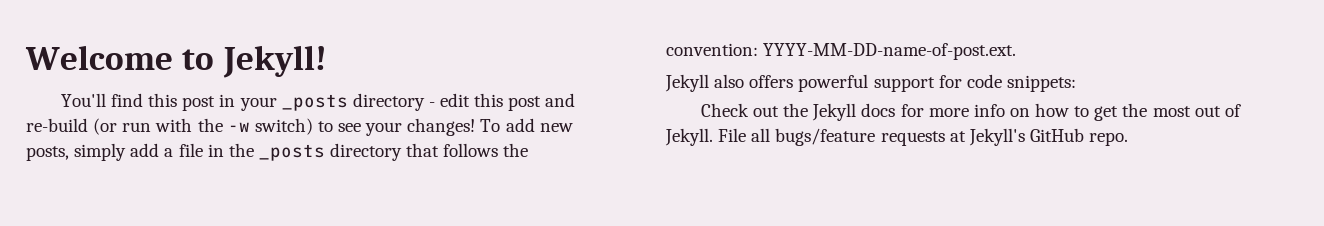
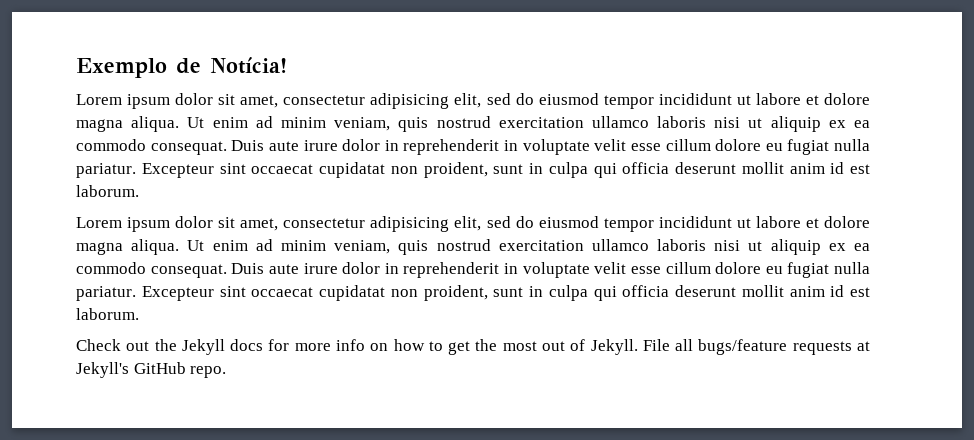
[25,45,327,78] [60,93,576,111] [26,118,573,136] [26,143,529,161] [666,43,1017,60] [665,74,1076,92] Welcome to Jekyll! // You'll find this post in your _posts directory - edit this post and re-build (or run with the -w switch) to see your changes! To add new posts, simply add a file in the _posts directory that follows the convention: YYYY-MM-DD-name-of-post.ext. // Jekyll also offers powerful support for code snippets: -> [76,57,287,78] [76,93,870,109] [76,116,870,132] [76,139,870,155] [76,162,870,178] [76,185,139,197] [76,216,870,232] [76,239,870,255] [76,262,870,278] [76,285,870,301] [76,308,139,320] Exemplo de Notícia! // Lorem ipsum dolor sit amet, consectetur adipisicing elit, sed do eiusmod tempor incididunt ut labore et dolore magna aliqua. Ut enim ad minim veniam, quis nostrud exercitation ullamco laboris nisi ut aliquip ex ea commodo consequat. Duis aute irure dolor in reprehenderit in voluptate velit esse cillum dolore eu fugiat nulla pariatur. Excepteur sint occaecat cupidatat non proident, sunt in culpa qui officia deserunt mollit anim id est laborum. // Lorem ipsum dolor sit amet, consectetur adipisicing elit, sed do eiusmod tempor incididunt ut labore et dolore magna aliqua. Ut enim ad minim veniam, quis nostrud exercitation ullamco laboris nisi ut aliquip ex ea commodo consequat. Duis aute irure dolor in reprehenderit in voluptate velit esse cillum dolore eu fugiat nulla pariatur. Excepteur sint occaecat cupidatat non proident, sunt in culpa qui officia deserunt mollit anim id est laborum.

